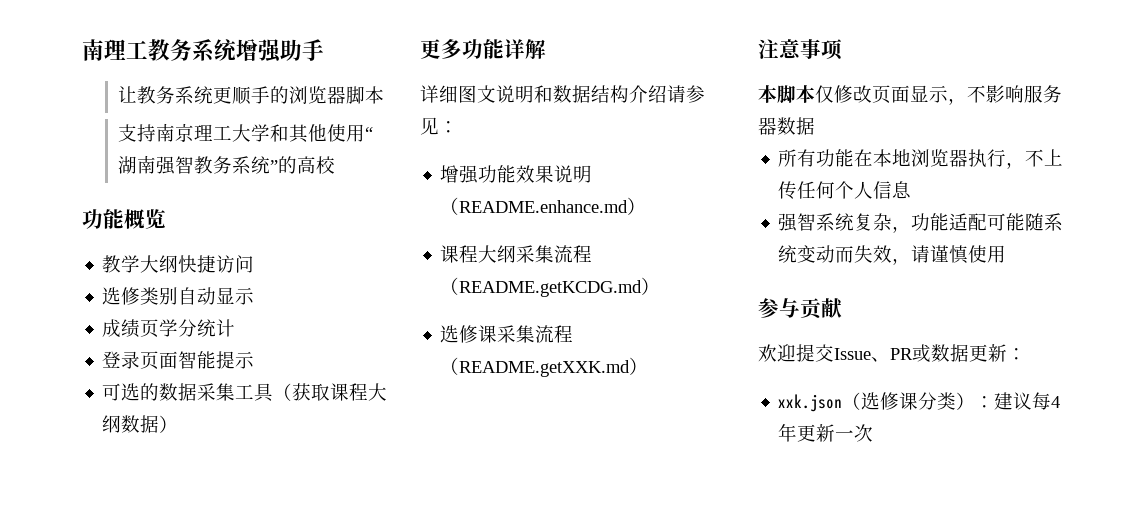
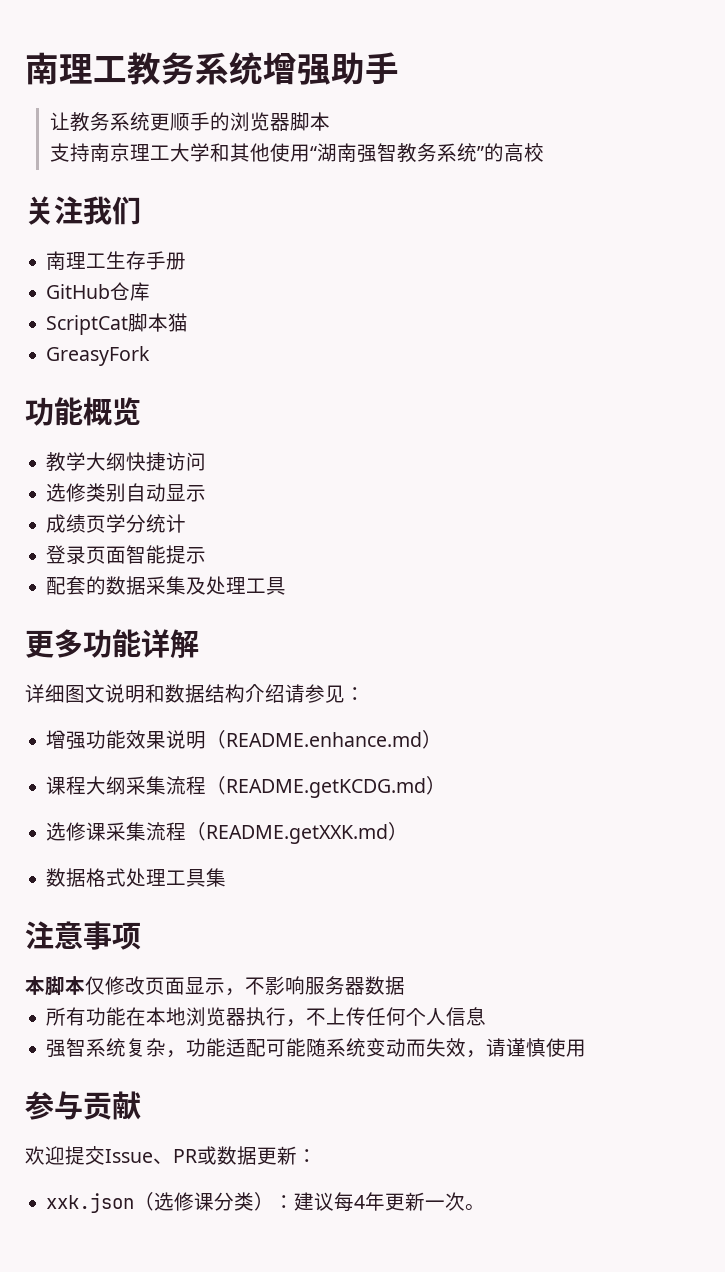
(335, 165) none -> [25,196,141,225] [46,251,187,270] [46,282,151,301] [46,313,189,335] [46,346,151,366] // 关注我们 // 南理工生存手册 // GitHub仓库 // ScriptCat脚本猫 // GreasyFork
[102,383,141,401] 可选 -> [46,576,87,595] 配套
[235,383,388,402] [102,415,179,433] 工具（获取课程大纲数据） -> [186,576,287,595] 及处理工具
(649, 366) none -> [46,868,227,887] // 数据格式处理工具集
(874, 433) none -> [465,1204,486,1210] 。

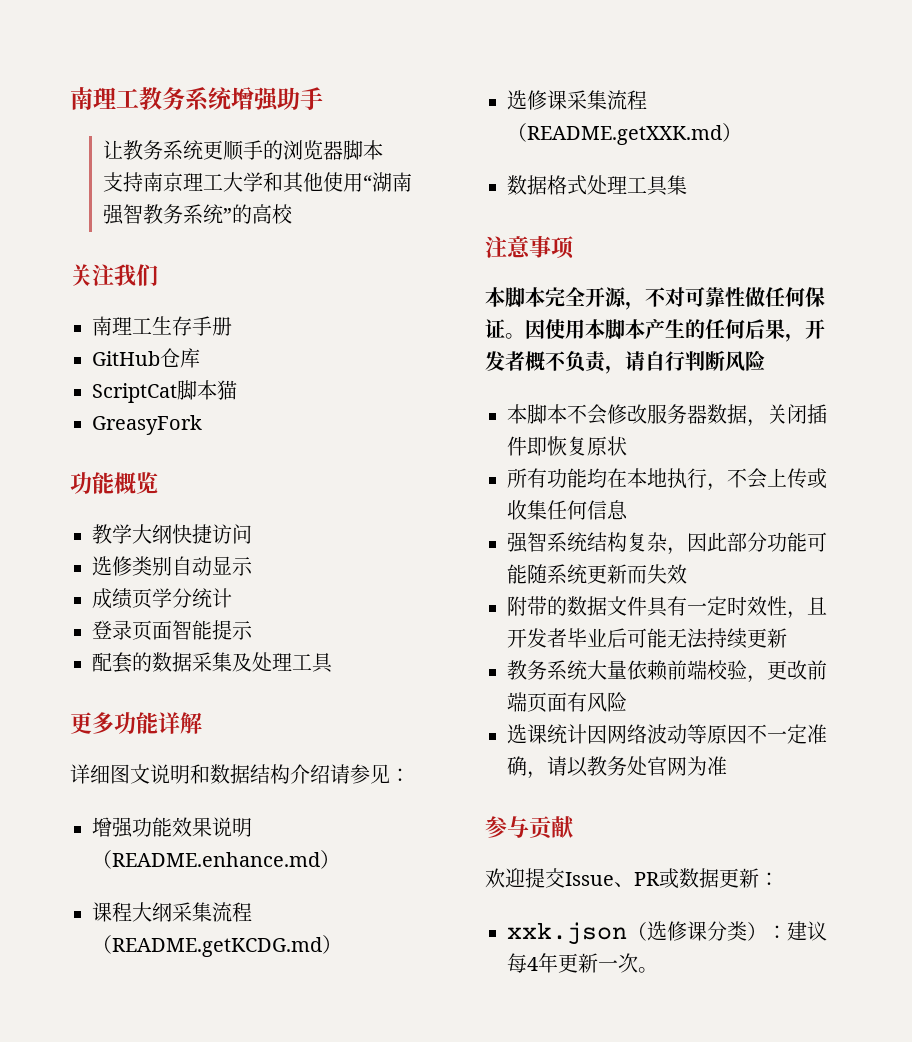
[85,976,405,996] [46,1007,487,1027] [46,1038,267,1058] 仅修改页面显示，不影响服务器数据 // 所有功能在本地浏览器执行，不上传任何个人信息 // 强智系统复杂，功能适配 -> [545,287,825,310] [485,319,825,342] [485,350,765,374] [507,404,827,427] [507,436,627,456] [507,468,827,491] [507,500,628,520] [507,532,807,555] 完全开源，不对可靠性做任何保证。因使用本脚本产生的任何后果，开发者概不负责，请自行判断风险 // 本脚本不会修改服务器数据，关闭插件即恢复原状 // 所有功能均在本地执行，不会上传或收集任何信息 // 强智系统结构复杂，因此部分功能
[366,1038,407,1057] 变动 -> [587,564,627,584] 更新
[466,1038,587,1058] ，请谨慎使用 -> [507,596,827,619] [507,628,787,649] [507,660,827,683] [507,692,627,712] [507,724,827,744] [507,756,727,779] // 附带的数据文件具有一定时效性，且开发者毕业后可能无法持续更新 // 教务系统大量依赖前端校验，更改前端页面有风险 // 选课统计因网络波动等原因不一定准确，请以教务处官网为准

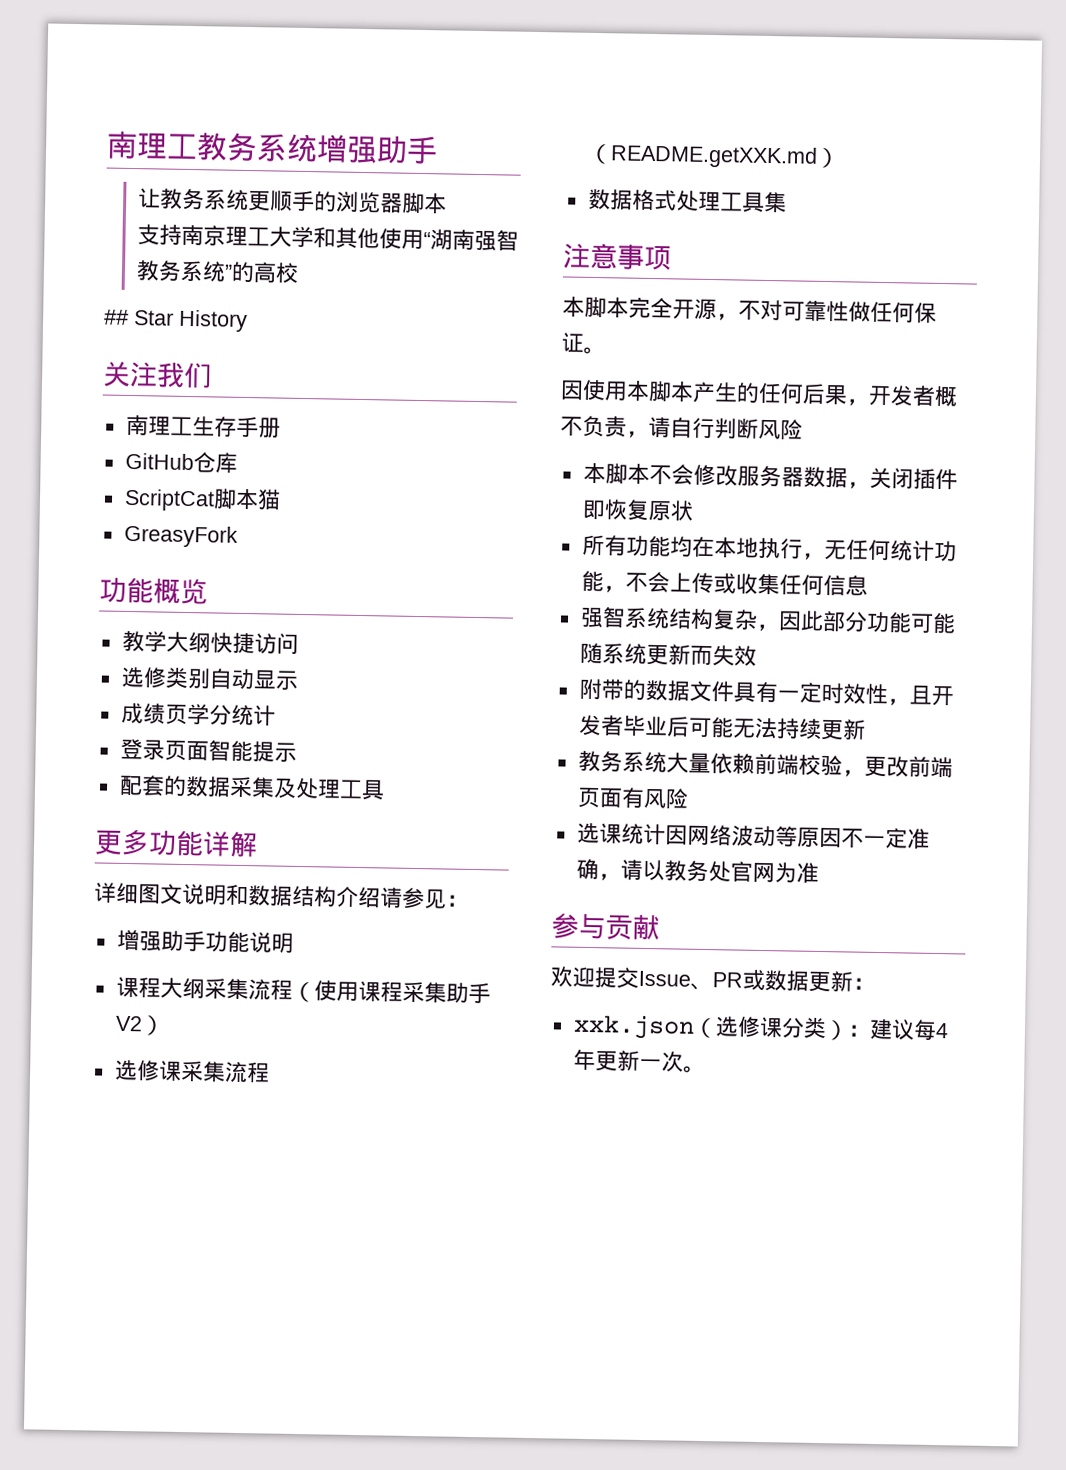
(294, 214) none -> [104,309,248,332] // ## Star History
[132,817,252,837] [92,850,340,869] 功能效果说明（README.enhance.md） -> [160,930,294,954] 助手功能说明
[112,937,322,957] README.getKCDG.md -> [313,980,491,1004] [114,1015,143,1032] 使用课程采集助手V2
(525, 336) none -> (606, 350) //
(727, 487) none -> [823,539,957,562] [580,570,626,593] 无任何统计功能，

